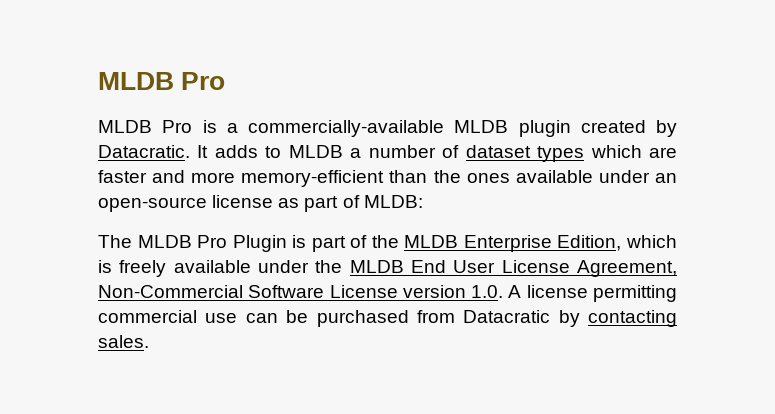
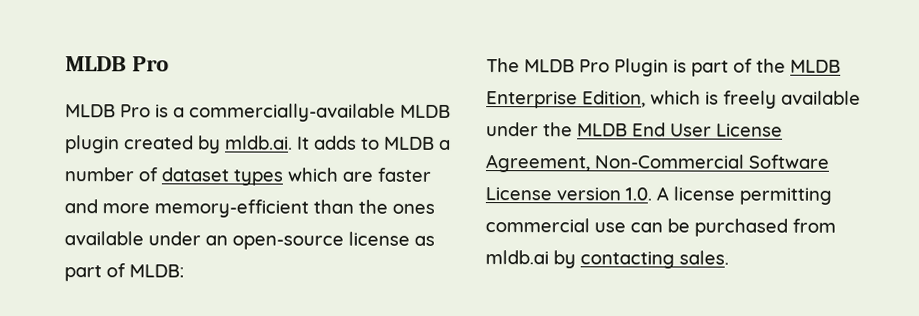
[98,145,190,158] Datacratic. -> [225,135,293,150] mldb.ai.
[463,310,551,323] Datacratic -> [485,250,549,265] mldb.ai

